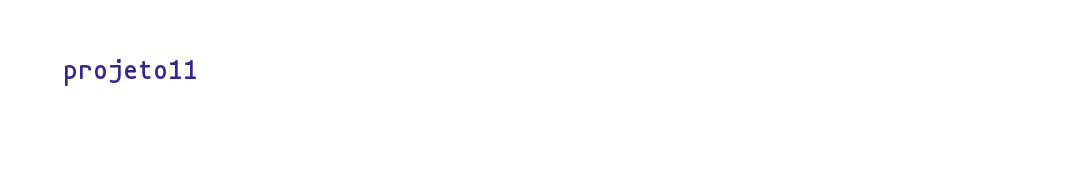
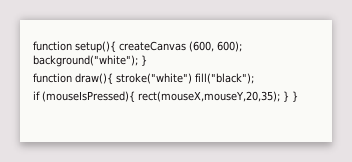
[63,59,198,86] projeto11 -> [33,41,242,53] [33,55,147,67] [33,73,254,84] [33,91,298,102] function setup(){ createCanvas (600, 600); background("white"); } // function draw(){ stroke("white") fill("black"); // if (mouseIsPressed){ rect(mouseX,mouseY,20,35); } }

